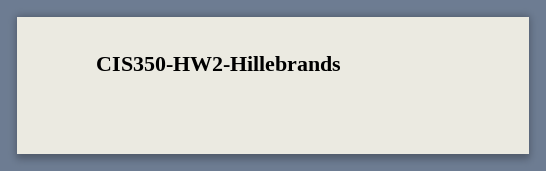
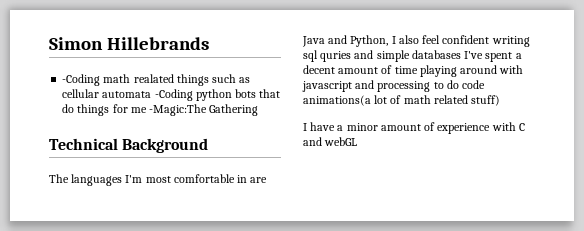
[96,56,341,71] CIS350-HW2-Hillebrands -> [49,37,209,50] [62,74,251,86] [62,89,281,101] [62,104,259,116] [49,138,209,153] [49,174,268,186] [302,35,530,47] [303,50,522,62] [303,65,524,77] [302,80,486,92] [303,95,501,106] [303,122,525,134] [303,137,358,146] Simon Hillebrands // -Coding math realated things such as cellular automata -Coding python bots that do things for me -Magic:The Gathering // Technical Background // The languages I'm most comfortable in are Java and Python, I also feel confident writing sql quries and simple databases I've spent a decent amount of time playing around with javascript and processing to do code animations(a lot of math related stuff) // I have a minor amount of experience with C and webGL

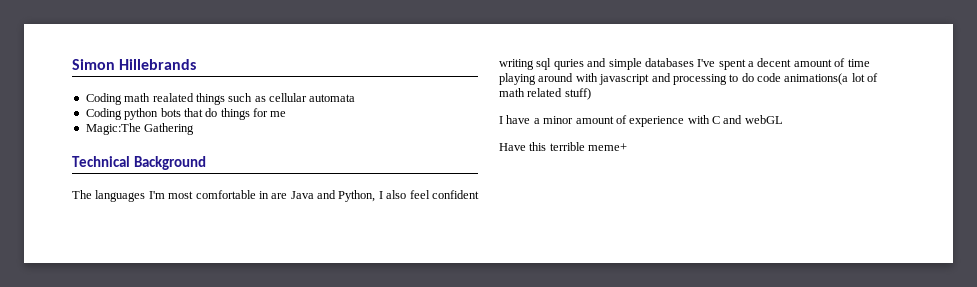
[62,74,101,86] -Coding -> [85,93,122,105] Coding
[154,89,193,101] -Coding -> [85,108,122,120] // Coding
[149,104,208,116] -Magic:The -> [85,123,141,135] // Magic:The
(358, 141) none -> [499,142,628,151] // Have this terrible meme+

